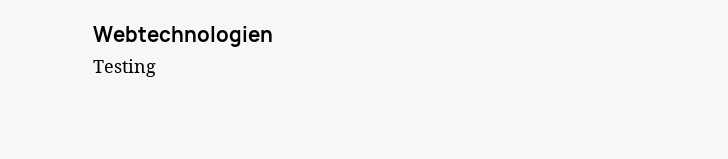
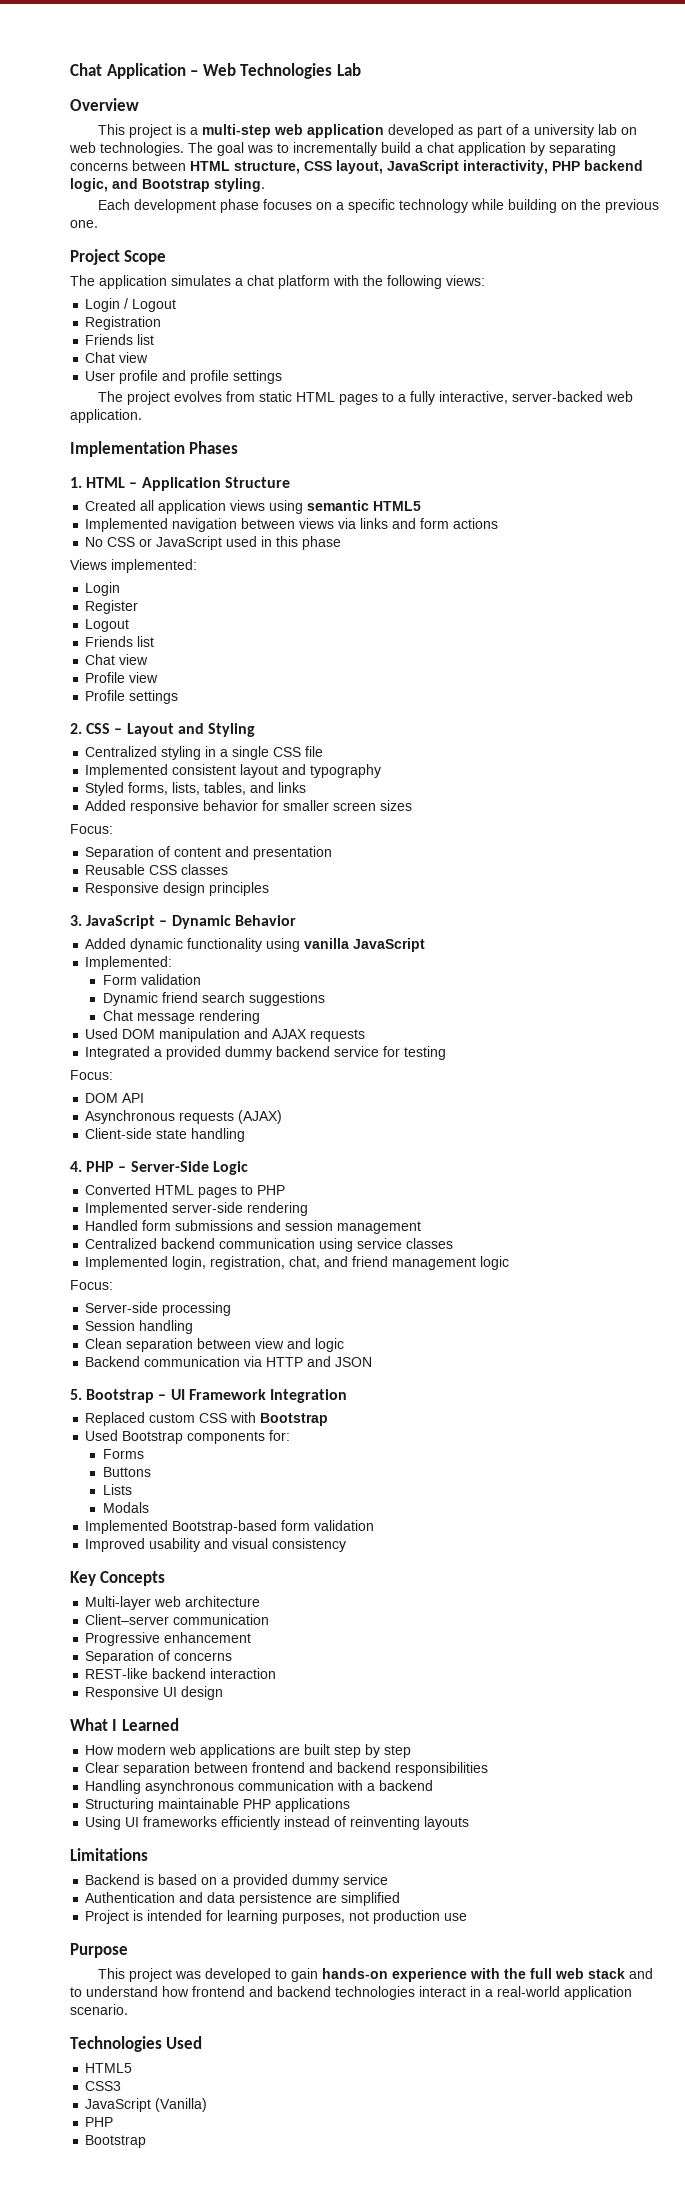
[93,26,273,47] [93,59,156,77] Webtechnologien // Testing -> [70,63,361,79] [70,98,139,111] [97,124,637,138] [69,142,616,156] [70,160,643,174] [70,178,265,192] [97,199,659,213] [70,220,98,228] [70,249,167,265] [70,275,485,289] [85,298,177,312] [85,316,162,330] [85,334,155,345] [85,352,149,363] [85,370,283,384] [97,391,633,405] [70,409,142,423] [70,441,239,457] [70,477,290,491] [85,500,422,514] [85,518,499,532] [85,536,342,550] [70,559,197,573] [85,582,121,596] [85,600,139,614] [85,619,130,632] [85,636,155,647] [85,654,149,665] [85,672,159,683] [85,690,179,704] [70,723,255,737] [85,746,324,760] [85,764,382,778] [85,782,307,796] [85,800,413,814] [70,824,113,834] [85,846,333,860] [85,864,229,875] [85,882,270,896] [70,915,296,929] [85,938,426,952] [85,956,173,970] [102,974,201,985] [102,992,325,1006] [102,1010,260,1024] [85,1028,366,1042] [85,1046,447,1060] [70,1070,113,1080] [85,1093,145,1103] [85,1110,283,1124] [85,1128,246,1142] [70,1161,248,1175] [85,1184,286,1198] [85,1202,309,1216] [85,1220,422,1234] [85,1238,454,1252] [85,1256,510,1270] [70,1280,113,1290] [85,1302,232,1316] [85,1320,194,1334] [85,1338,345,1352] [85,1356,373,1367] [70,1389,347,1403] [85,1412,329,1426] [85,1430,291,1444] [102,1449,144,1459] [102,1467,151,1477] [102,1484,132,1495] [102,1502,149,1513] [85,1520,375,1534] [85,1538,347,1552] [70,1571,166,1586] [85,1596,261,1610] [85,1614,270,1625] [85,1632,252,1646] [85,1650,233,1664] [85,1668,277,1679] [85,1686,224,1700] [70,1718,179,1731] [85,1744,412,1758] [85,1762,489,1776] [85,1780,434,1794] [85,1798,351,1812] [85,1816,470,1830] [70,1848,148,1861] [85,1874,389,1888] [85,1892,401,1906] [85,1910,468,1924] [70,1943,128,1958] [97,1968,653,1982] [70,1986,632,2000] [70,2004,128,2015] [70,2036,203,2052] [85,2063,133,2073] [85,2081,122,2091] [85,2098,208,2112] [85,2117,114,2127] [85,2135,147,2148] Chat Application – Web Technologies Lab // Overview // This project is a multi-step web application developed as part of a university lab on web technologies. The goal was to incrementally build a chat application by separating concerns between HTML structure, CSS layout, JavaScript interactivity, PHP backend logic, and Bootstrap styling. // Each development phase focuses on a specific technology while building on the previous one. // Project Scope // The application simulates a chat platform with the following views: // Login / Logout // Registration // Friends list // Chat view // User profile and profile settings // The project evolves from static HTML pages to a fully interactive, server-backed web application. // Implementation Phases // 1. HTML – Application Structure // Created all application views using semantic HTML5 // Implemented navigation between views via links and form actions // No CSS or JavaScript used in this phase // Views implemented: // Login // Register // Logout // Friends list // Chat view // Profile view // Profile settings // 2. CSS – Layout and Styling // Centralized styling in a single CSS file // Implemented consistent layout and typography // Styled forms, lists, tables, and links // Added responsive behavior for smaller screen sizes // Focus: // Separation of content and presentation // Reusable CSS classes // Responsive design principles // 3. JavaScript – Dynamic Behavior // Added dynamic functionality using vanilla JavaScript // Implemented: // Form validation // Dynamic friend search suggestions // Chat message rendering // Used DOM manipulation and AJAX requests // Integrated a provided dummy backend service for testing // Focus: // DOM API // Asynchronous requests (AJAX) // Client-side state handling // 4. PHP – Server-Side Logic // Converted HTML pages to PHP // Implemented server-side rendering // Handled form submissions and session management // Centralized backend communication using service classes // Implemented login, registration, chat, and friend management logic // Focus: // Server-side processing // Session handling // Clean separation between view and logic // Backend communication via HTTP and JSON // 5. Bootstrap – UI Framework Integration // Replaced custom CSS with Bootstrap // Used Bootstrap components for: // Forms // Buttons // Lists // Modals // Implemented Bootstrap-based form validation // Improved usability and visual consistency // Key Concepts // Multi-layer web architecture // Client–server communication // Progressive enhancement // Separation of concerns // REST-like backend interaction // Responsive UI design // What I Learned // How modern web applications are built step by step // Clear separation between frontend and backend responsibilities // Handling asynchronous communication with a backend // Structuring maintainable PHP applications // Using UI frameworks efficiently instead of reinventing layouts // Limitations // Backend is based on a provided dummy service // Authentication and data persistence are simplified // Project is intended for learning purposes, not production use // Purpose // This project was developed to gain hands-on experience with the full web stack and to understand how frontend and backend technologies interact in a real-world application scenario. // Technologies Used // HTML5 // CSS3 // JavaScript (Vanilla) // PHP // Bootstrap

